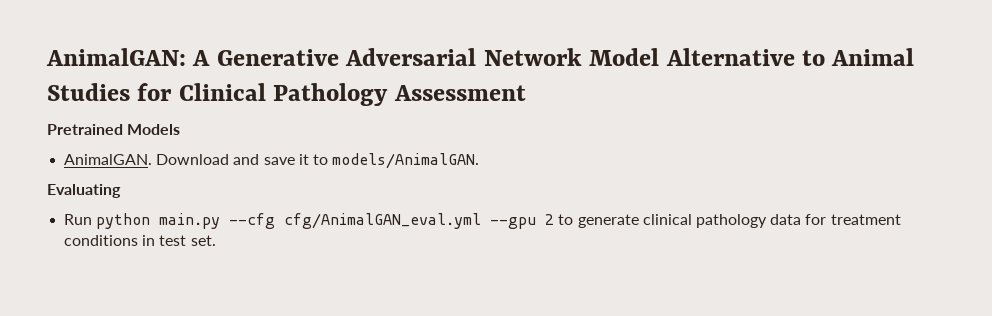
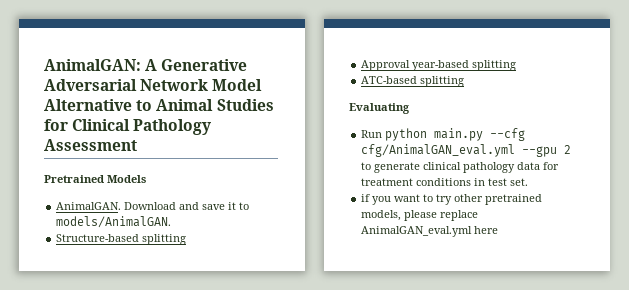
(480, 161) none -> [56,234,187,245] [361,60,517,71] [361,76,465,87] // Structure-based splitting // Approval year-based splitting // ATC-based splitting
(216, 240) none -> [361,194,543,205] [361,210,479,221] [361,226,499,237] // if you want to try other pretrained models, please replace AnimalGAN_eval.yml here

